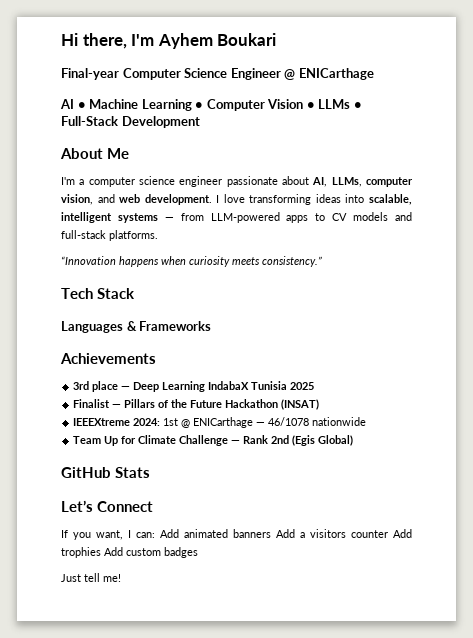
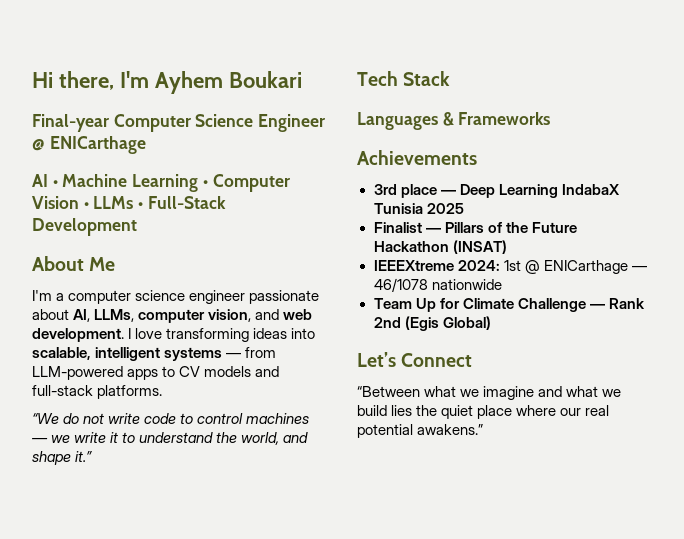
[61,256,322,267] “Innovation happens when curiosity meets consistency.” -> [32,413,310,424] [32,432,309,445] [32,451,93,465] “We do not write code to control machines — we write it to understand the world, and shape it.”
[61,467,151,478] // GitHub Stats -> (491, 323) none
[61,529,412,540] [61,547,198,558] [61,573,121,582] If you want, I can: Add animated banners Add a visitors counter Add trophies Add custom badges // Just tell me! -> [357,386,622,400] [357,405,610,419] [357,424,484,438] “Between what we imagine and what we build lies the quiet place where our real potential awakens.”

